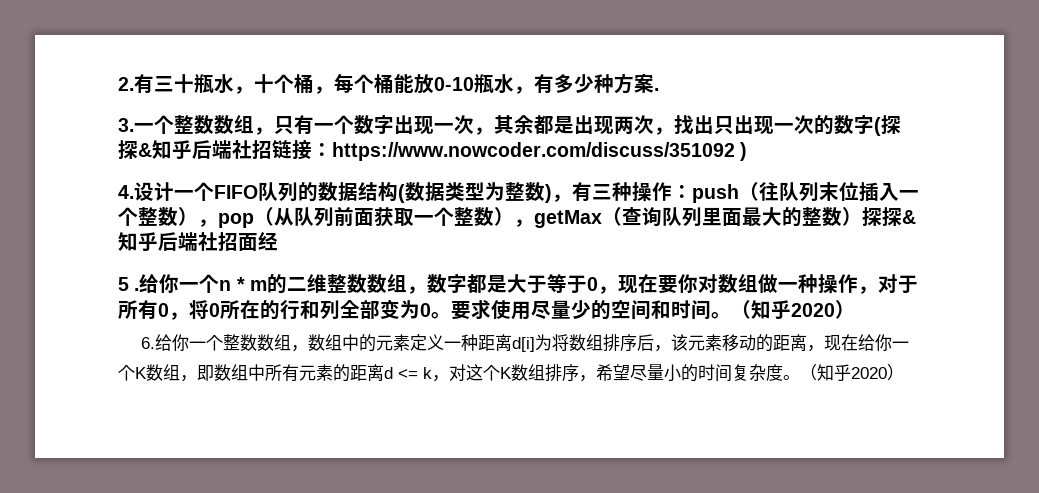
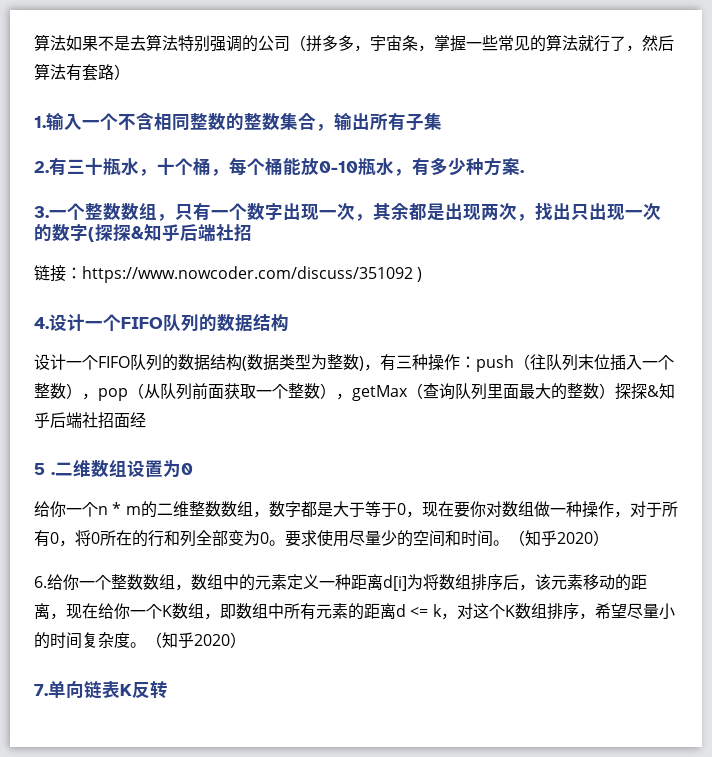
(118, 84) none -> [34,34,674,52] [34,63,130,81] [34,112,442,131] 算法如果不是去算法特别强调的公司（拼多多，宇宙条，掌握一些常见的算法就行了，然后算法有套路） // 1.输入一个不含相同整数的整数集合，输出所有子集 //
(272, 149) none -> (252, 232) //
(398, 192) none -> [34,354,242,371] // 设计一个FIFO队列的数据结构
(140, 289) none -> [55,460,193,478] 二维数组设置为0 //
(904, 372) none -> [34,680,168,699] // 7.单向链表K反转

